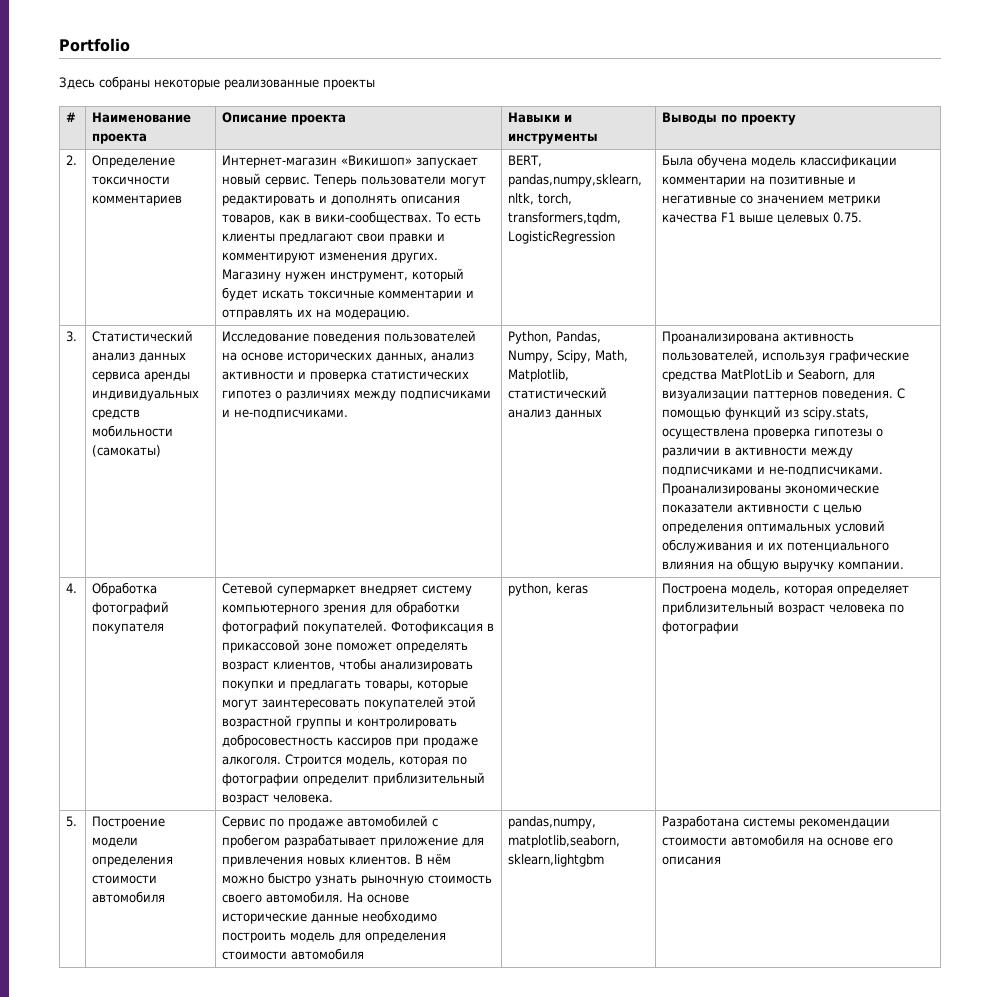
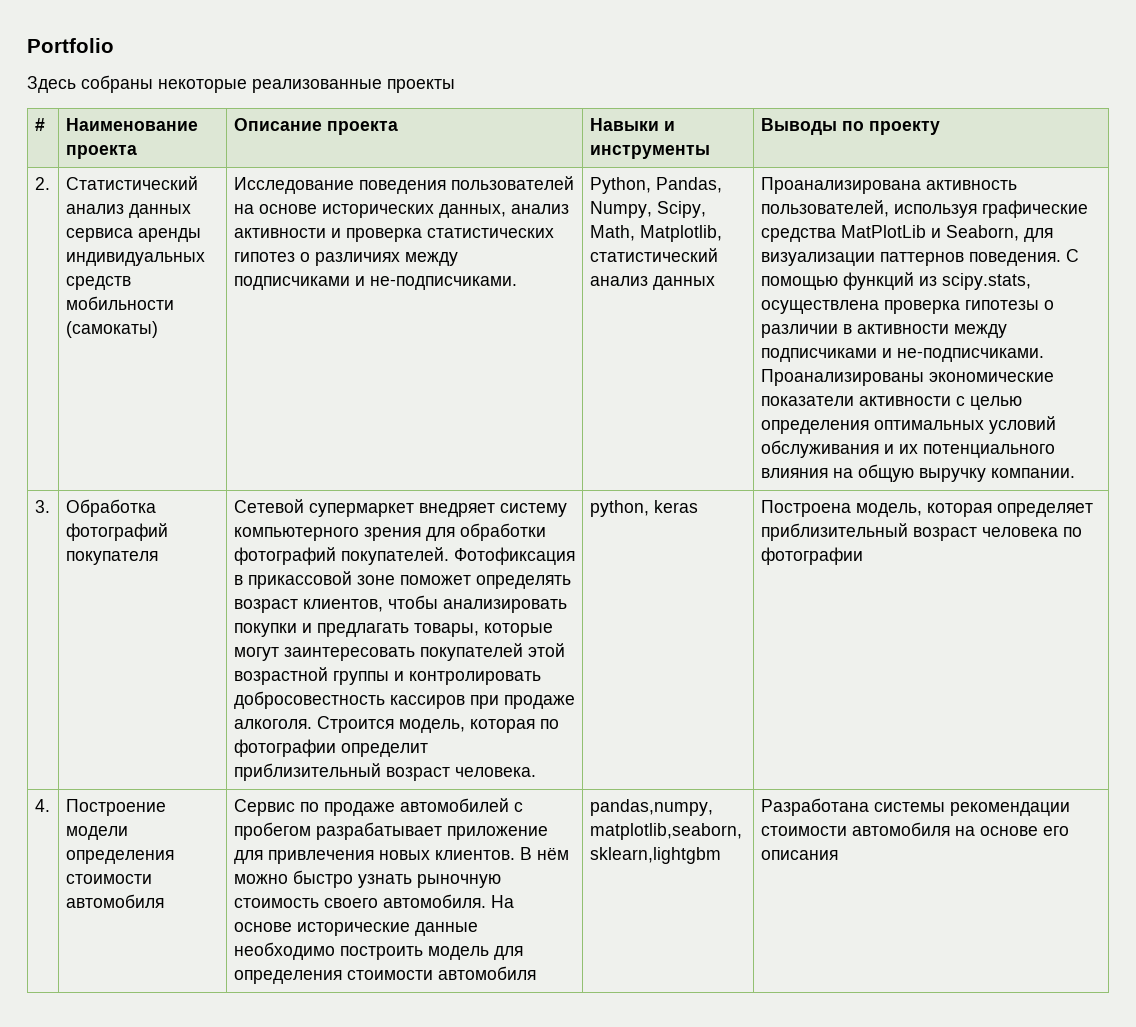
[92,155,176,168] [92,176,171,185] [92,195,183,206] [222,155,479,168] [222,173,487,187] [222,195,461,206] [222,211,482,225] [222,233,446,244] [222,252,439,263] [222,268,465,282] [222,287,475,301] [222,309,411,320] [508,155,543,167] [508,174,643,187] [508,193,573,205] [508,212,622,225] [508,231,616,244] [662,154,898,168] [662,176,857,187] [662,195,882,206] [662,212,863,224] [66,331,78,342] | Определение токсичности комментариев | Интернет-магазин «Викишоп» запускает новый сервис. Теперь пользователи могут редактировать и дополнять описания товаров, как в вики-сообществах. То есть клиенты предлагают свои правки и комментируют изменения других. Магазину нужен инструмент, который будет искать токсичные комментарии и отправлять их на модерацию. | BERT, pandas,numpy,sklearn, nltk, torch, transformers,tqdm, LogisticRegression | Была обучена модель классификации комментарии на позитивные и негативные со значением метрики качества F1 выше целевых 0.75. // 3. -> (50, 183) none
[66,583,78,593] 4. -> [34,500,50,513] 3.
[66,816,78,827] 5. -> [34,799,50,812] 4.

